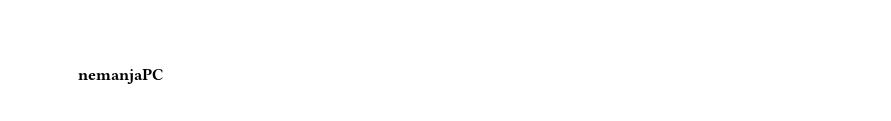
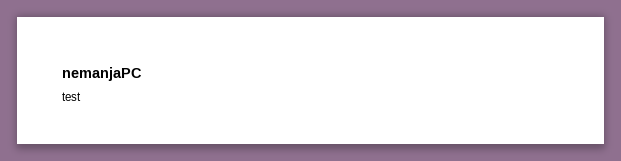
(164, 76) none -> [62,92,81,101] // test

